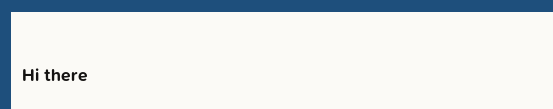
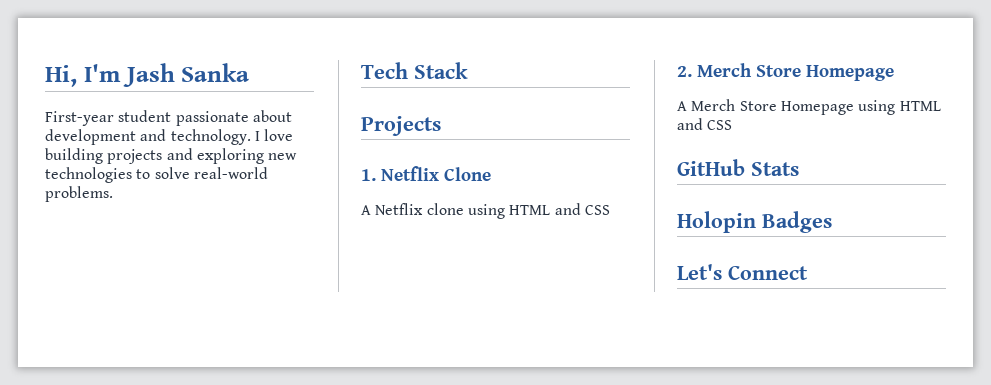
[22,68,88,82] Hi there -> [45,63,250,87] [45,110,292,126] [45,129,294,145] [45,148,298,164] [45,167,268,183] [45,186,113,202] [361,62,468,79] [361,116,441,136] [361,166,491,181] [361,203,610,219] [677,63,894,81] [677,99,941,115] [677,118,733,130] [677,159,799,176] [677,211,832,233] [677,264,808,280] Hi, I'm Jash Sanka // First-year student passionate about development and technology. I love building projects and exploring new technologies to solve real-world problems. // Tech Stack // Projects // 1. Netflix Clone // A Netflix clone using HTML and CSS // 2. Merch Store Homepage // A Merch Store Homepage using HTML and CSS // GitHub Stats // Holopin Badges // Let's Connect

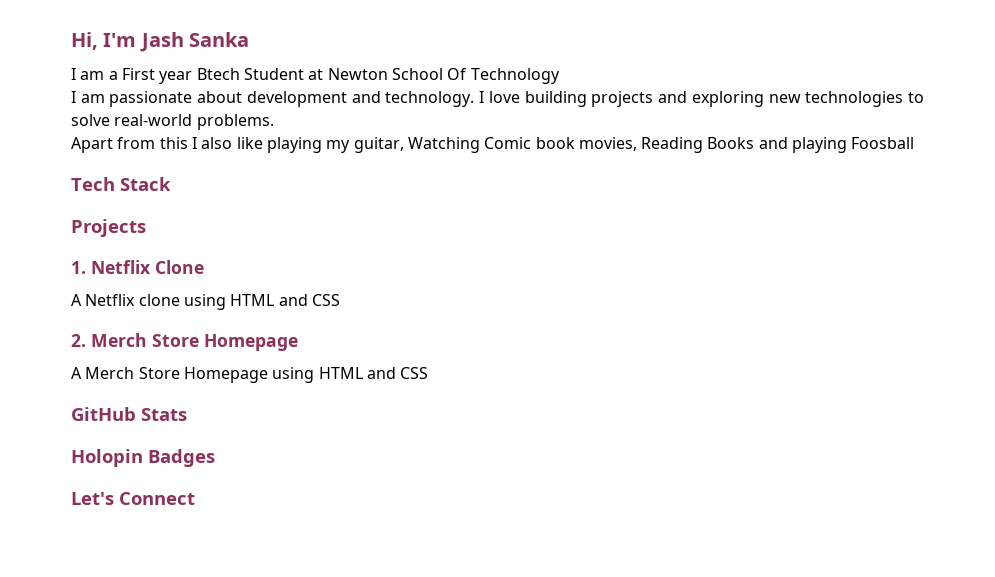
[45,110,172,126] First-year student -> [71,68,560,84] [71,91,105,103] I am a First year Btech Student at Newton School Of Technology // I am
(113, 194) none -> [71,137,915,153] // Apart from this I also like playing my guitar, Watching Comic book movies, Reading Books and playing Foosball

